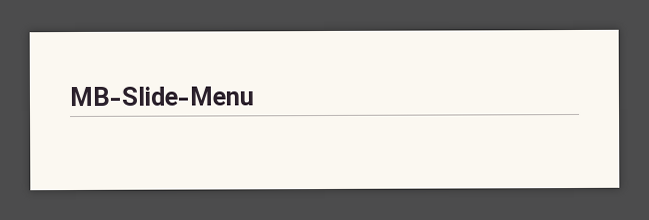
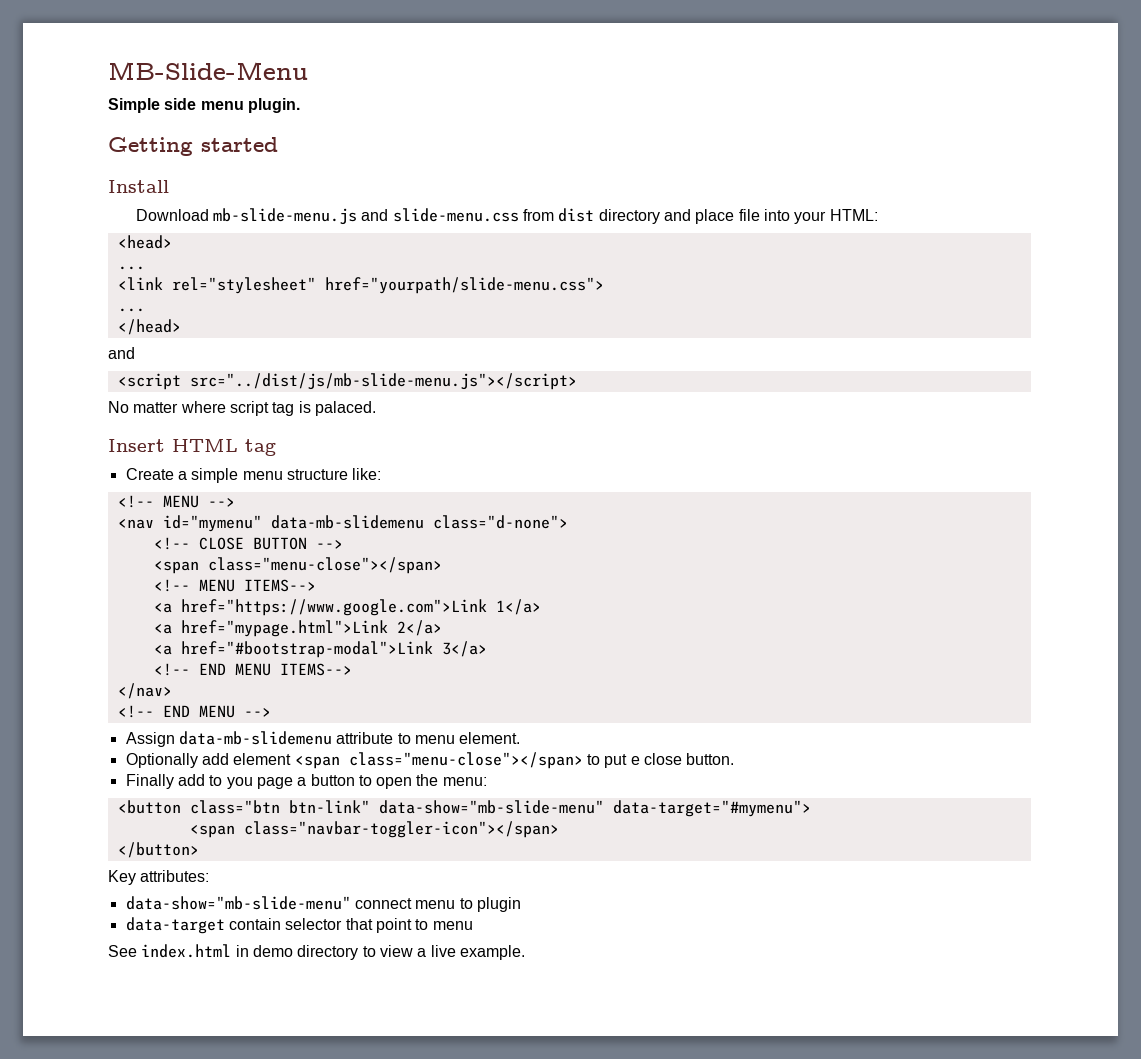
(254, 96) none -> [108,98,300,113] [108,137,278,156] [108,180,169,193] [135,208,878,225] [117,235,172,249] [117,266,145,270] [117,277,604,294] [117,308,145,312] [117,319,181,335] [108,347,135,359] [117,373,577,390] [108,401,376,416] [108,439,276,456] [125,468,382,483] [117,495,235,508] [117,515,568,532] [153,537,343,550] [153,557,442,574] [153,579,316,592] [153,599,541,616] [153,620,442,637] [153,641,487,658] [153,663,352,676] [117,683,172,699] [117,705,271,718] [125,731,521,747] [125,752,735,769] [125,774,487,789] [117,800,811,817] [189,821,559,838] [117,842,199,858] [108,870,210,885] [125,896,521,912] [125,917,473,934] [108,944,525,960] // Simple side menu plugin. // Getting started // Install // Download mb-slide-menu.js and slide-menu.css from dist directory and place file into your HTML: // <head> // ... // <link rel="stylesheet" href="yourpath/slide-menu.css"> // ... // </head> // and // <script src="../dist/js/mb-slide-menu.js"></script> // No matter where script tag is palaced. // Insert HTML tag // Create a simple menu structure like: // <!-- MENU --> // <nav id="mymenu" data-mb-slidemenu class="d-none"> // <!-- CLOSE BUTTON --> // <span class="menu-close"></span> // <!-- MENU ITEMS--> // <a href="https://www.google.com">Link 1</a> // <a href="mypage.html">Link 2</a> // <a href="#bootstrap-modal">Link 3</a> // <!-- END MENU ITEMS--> // </nav> // <!-- END MENU --> // Assign data-mb-slidemenu attribute to menu element. // Optionally add element <span class="menu-close"></span> to put e close button. // Finally add to you page a button to open the menu: // <button class="btn btn-link" data-show="mb-slide-menu" data-target="#mymenu"> // <span class="navbar-toggler-icon"></span> // </button> // Key attributes: // data-show="mb-slide-menu" connect menu to plugin // data-target contain selector that point to menu // See index.html in demo directory to view a live example.

